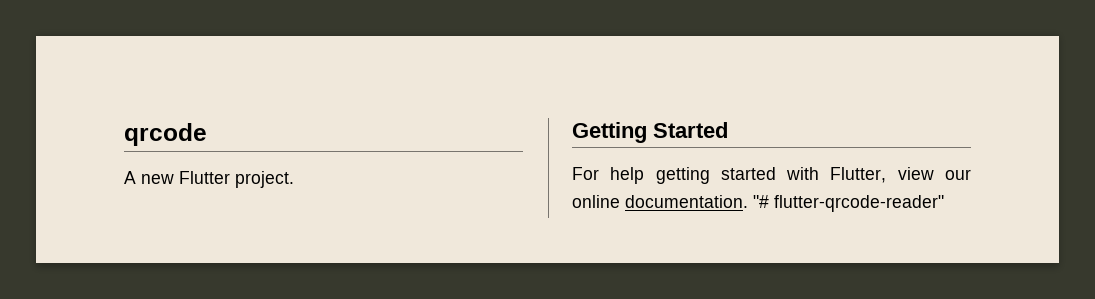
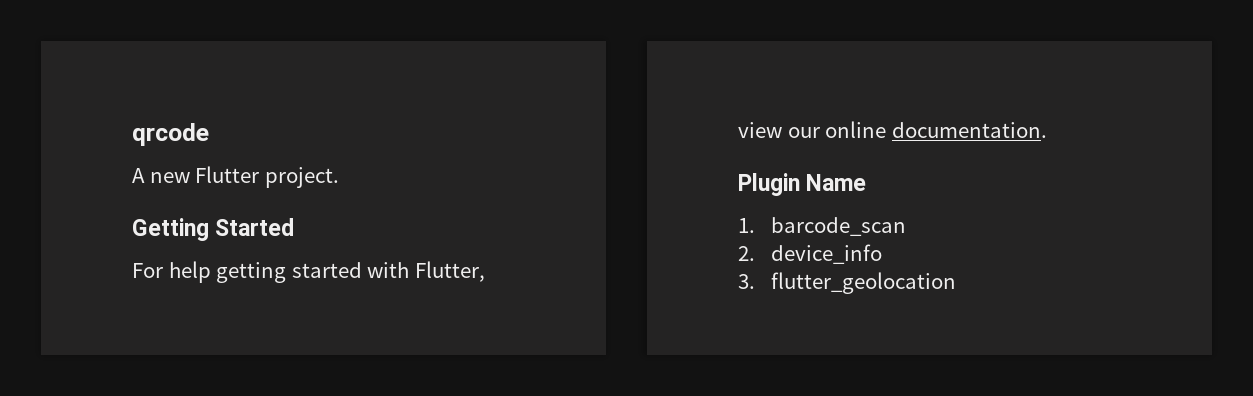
[753,195,944,212] "# flutter-qrcode-reader" -> [738,173,867,196] [738,217,906,236] [738,244,882,264] [738,272,956,294] // Plugin Name // 1. barcode_scan // 2. device_info // 3. flutter_geolocation

